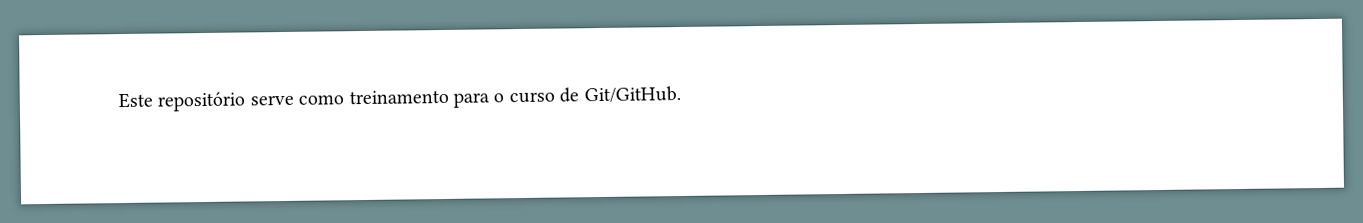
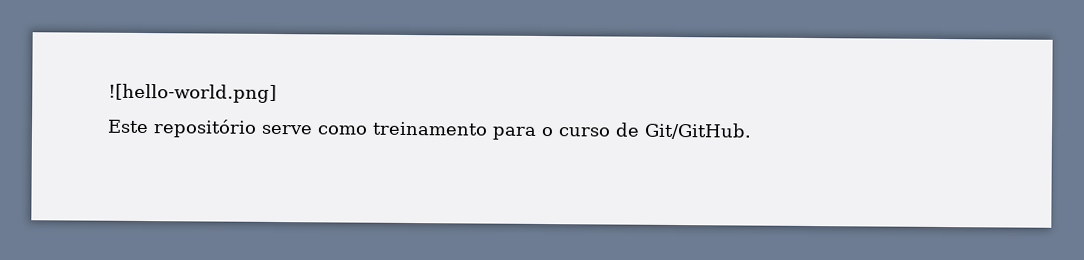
(118, 100) none -> [108,83,277,104] ![hello-world.png] //

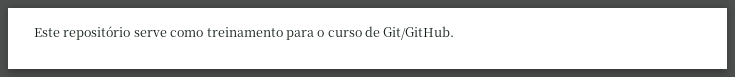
[108,83,277,104] ![hello-world.png] // -> (34, 32) none

